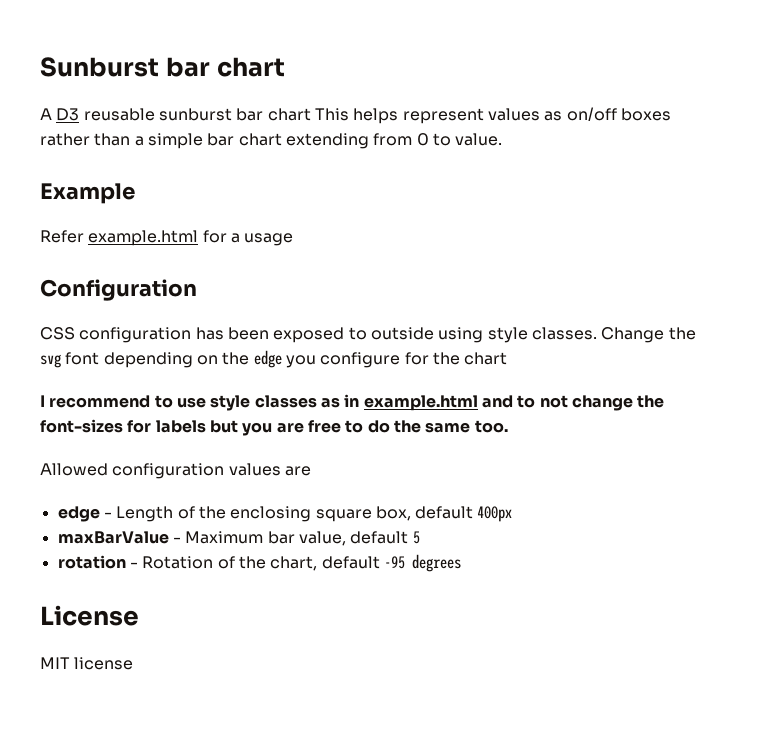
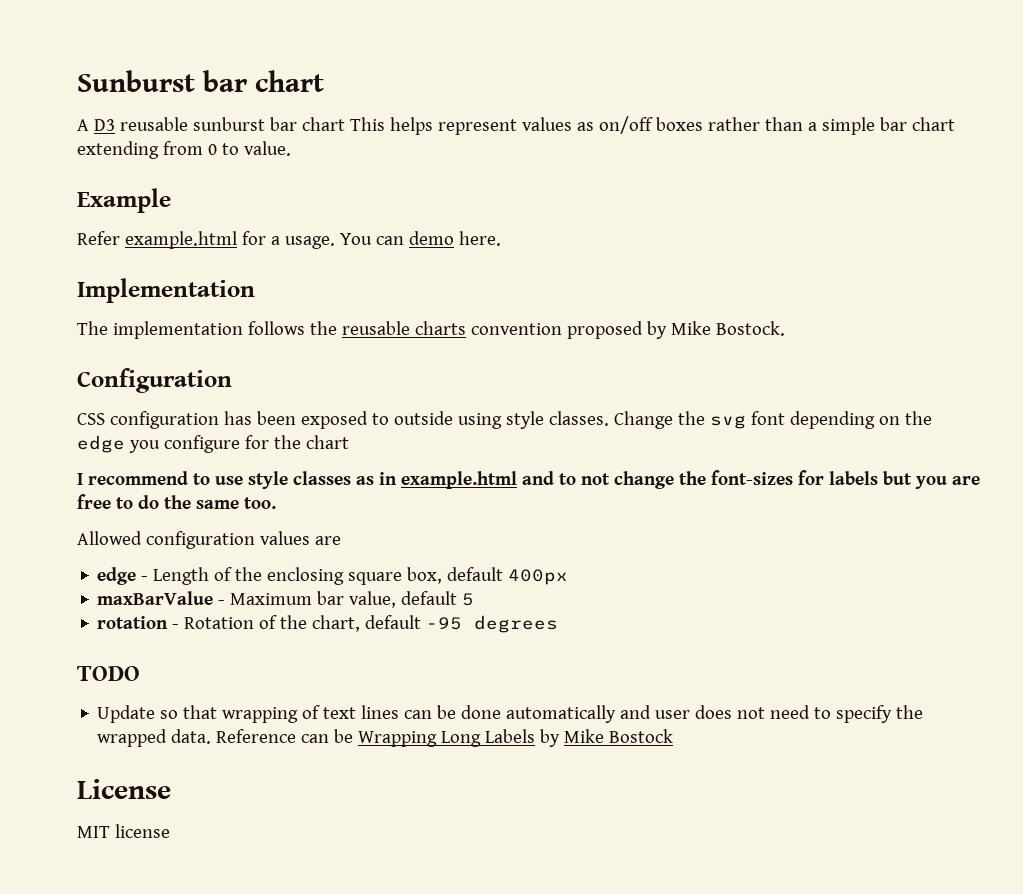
[244,233,294,246] usage -> [284,231,501,249] [77,278,255,303] [77,321,785,339] usage. You can demo here. // Implementation // The implementation follows the reusable charts convention proposed by Mike Bostock.
(461, 563) none -> [77,666,140,681] [97,705,924,723] [97,729,674,747] // TODO // Update so that wrapping of text lines can be done automatically and user does not need to specify the wrapped data. Reference can be Wrapping Long Labels by Mike Bostock

